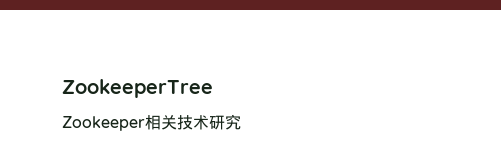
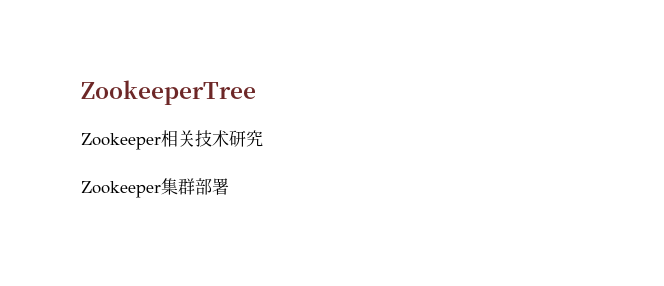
(241, 122) none -> [81,178,229,198] // Zookeeper集群部署

